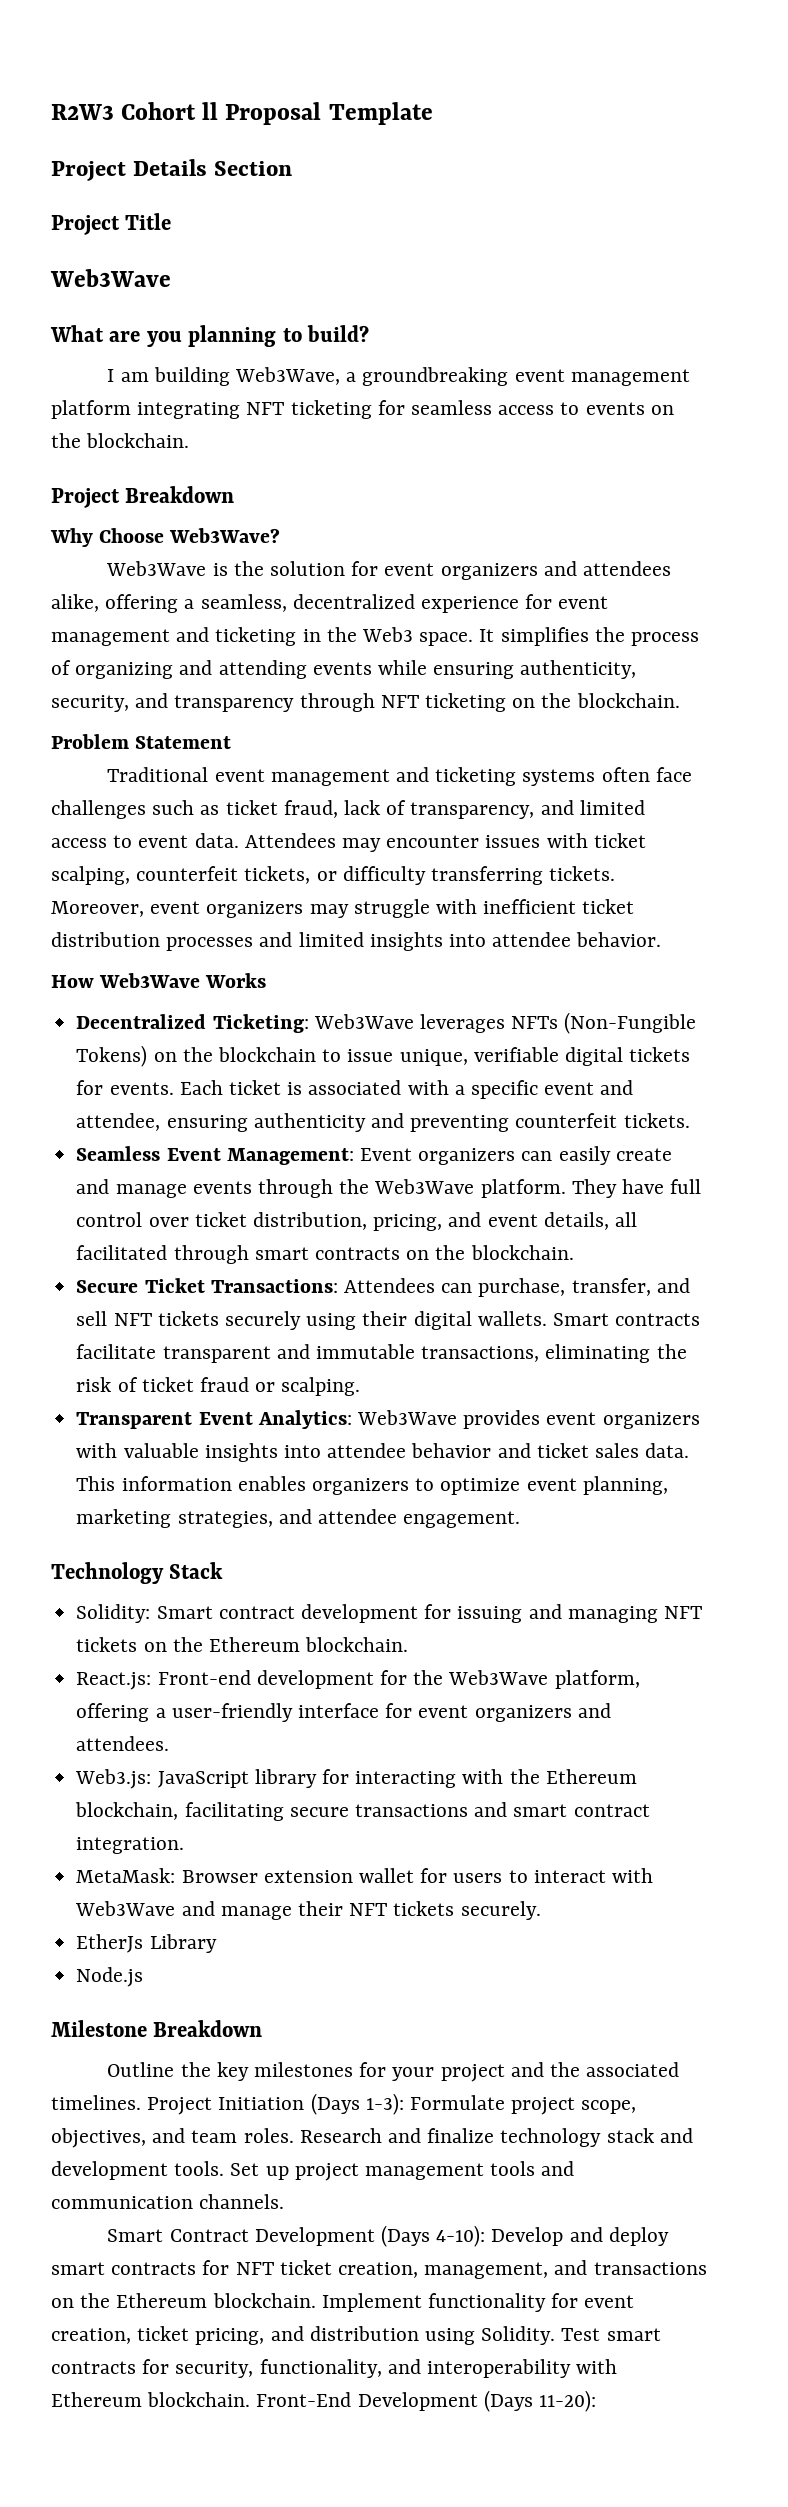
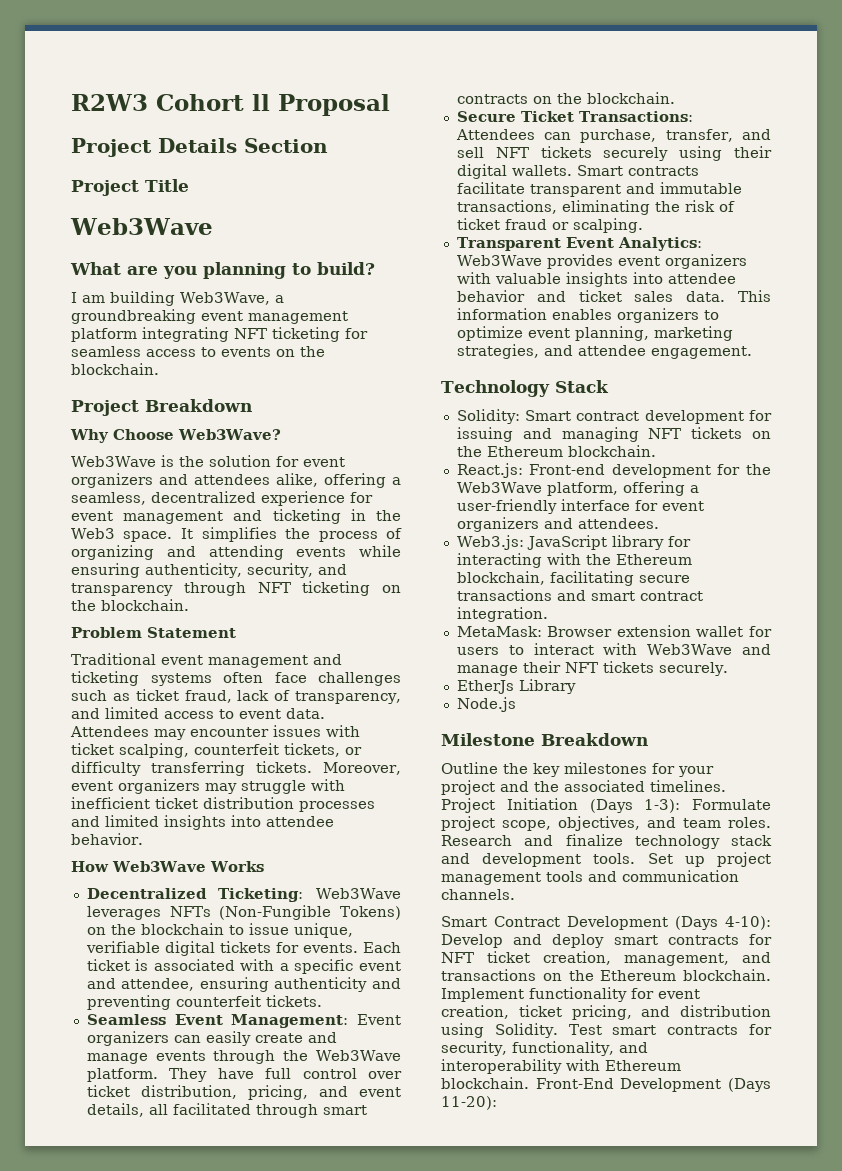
[328,102,433,125] Template -> (390, 105) none

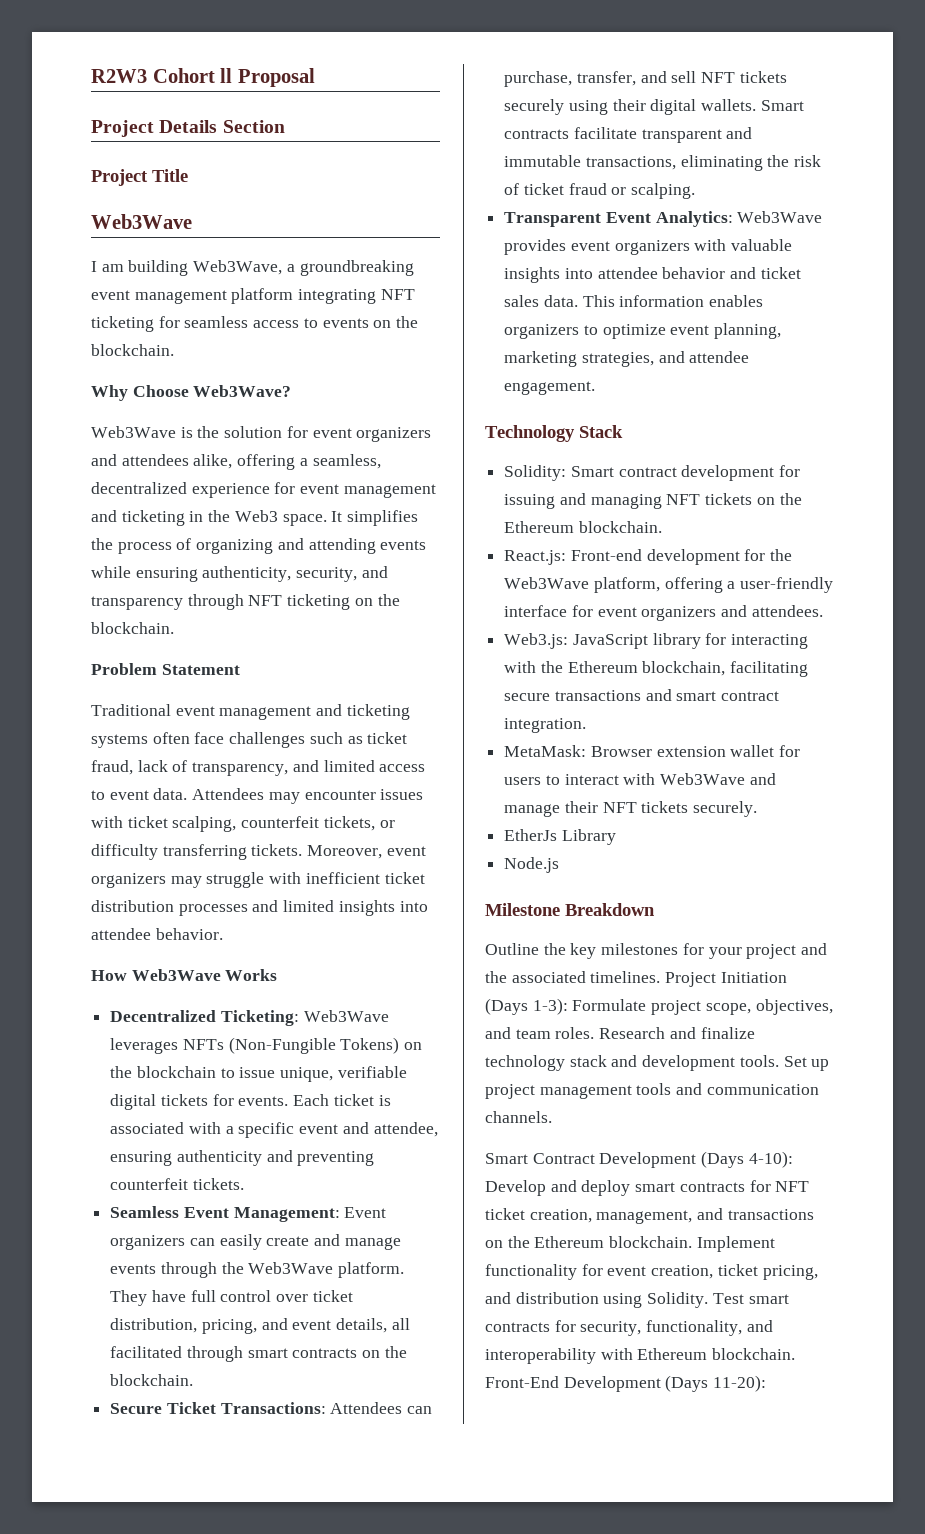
[70,262,375,279] // What are you planning to build? -> (192, 221) none
[71,399,252,416] // Project Breakdown -> (174, 350) none

